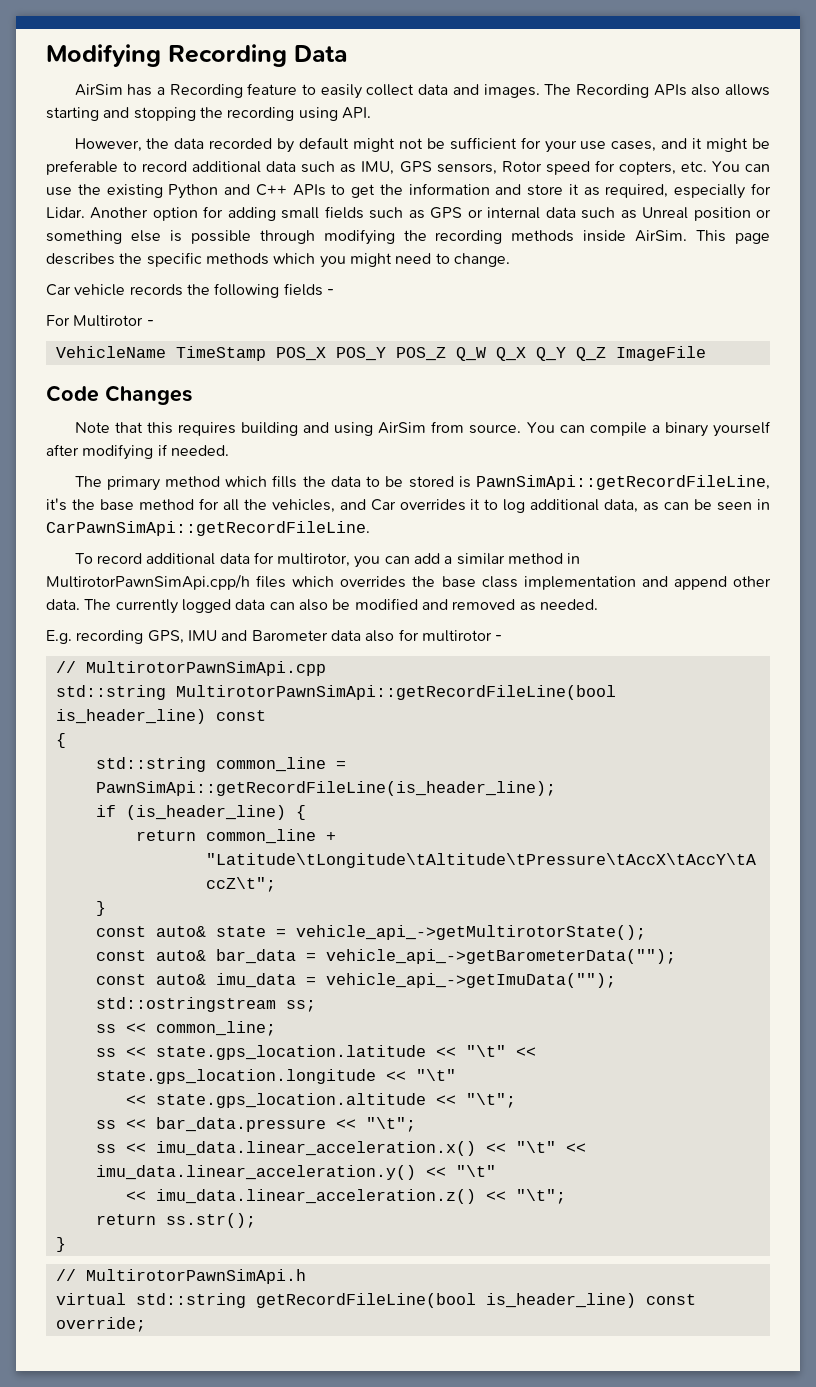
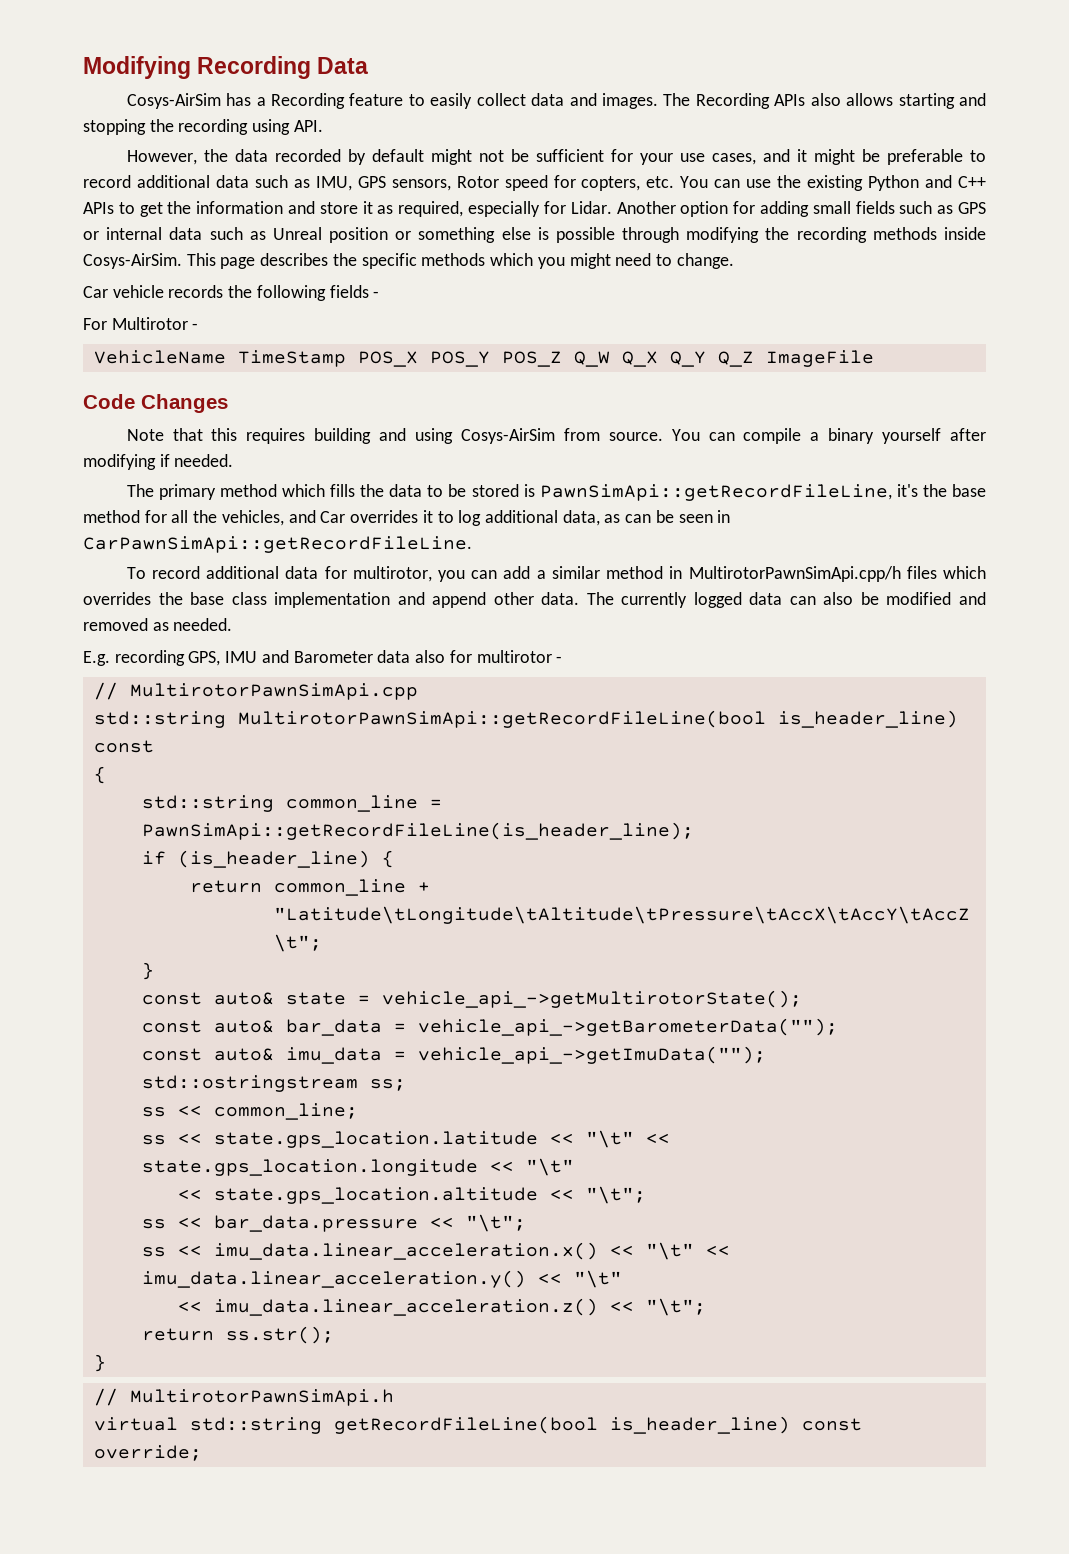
[74,84,123,96] AirSim -> [126,93,221,109] Cosys-AirSim
[635,230,688,242] AirSim. -> [83,253,182,269] Cosys-AirSim.
[378,422,427,434] AirSim -> [460,428,555,444] Cosys-AirSim

